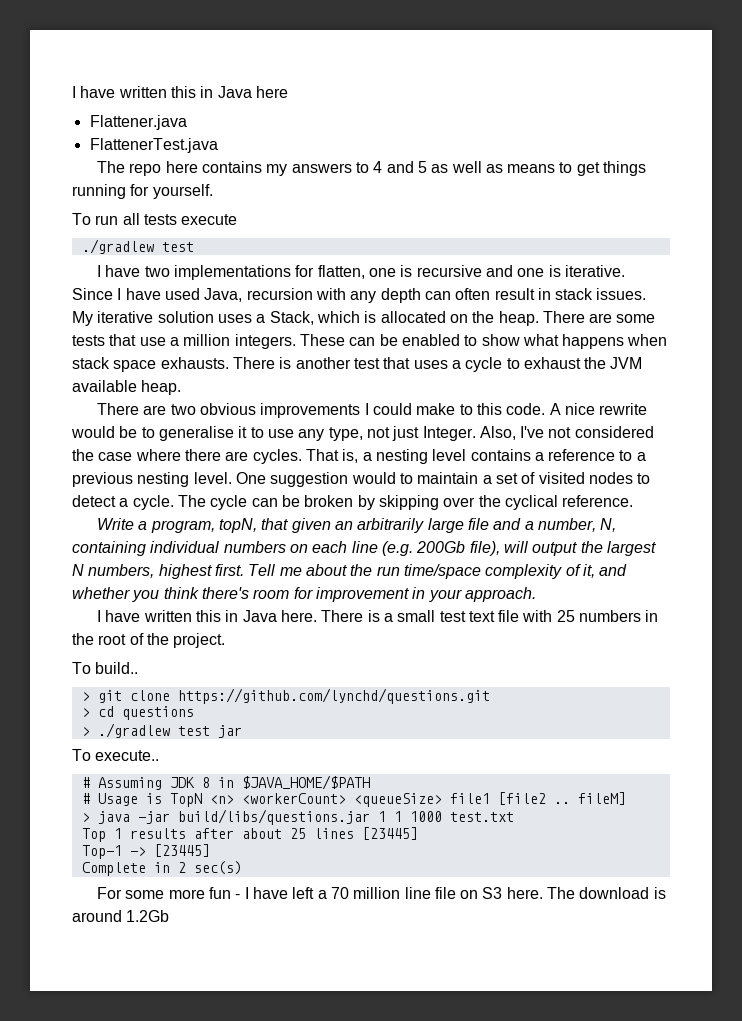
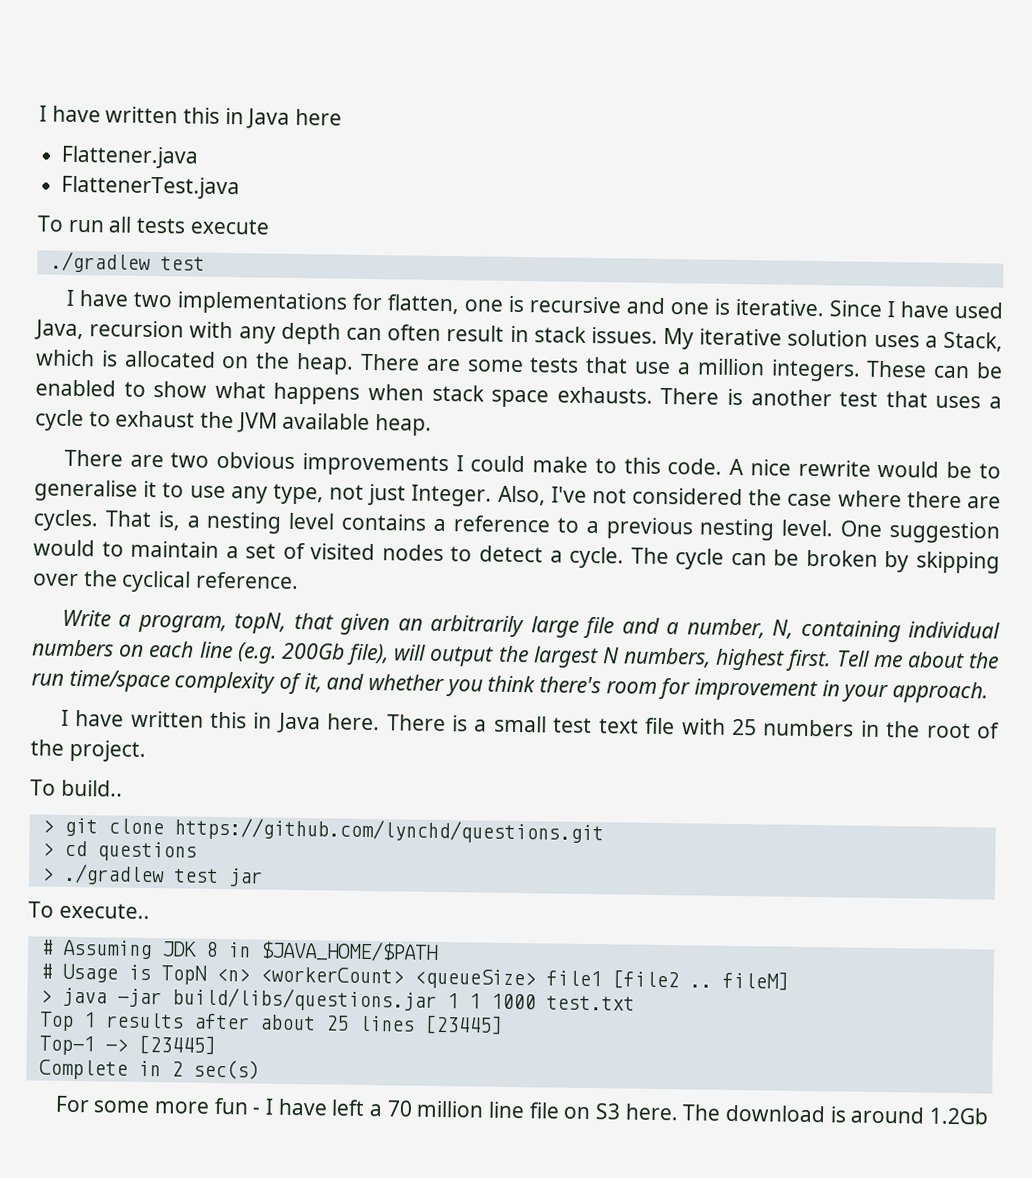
[96,161,647,176] [72,184,213,199] // The repo here contains my answers to 4 and 5 as well as means to get things running for yourself. -> (241, 187) none

